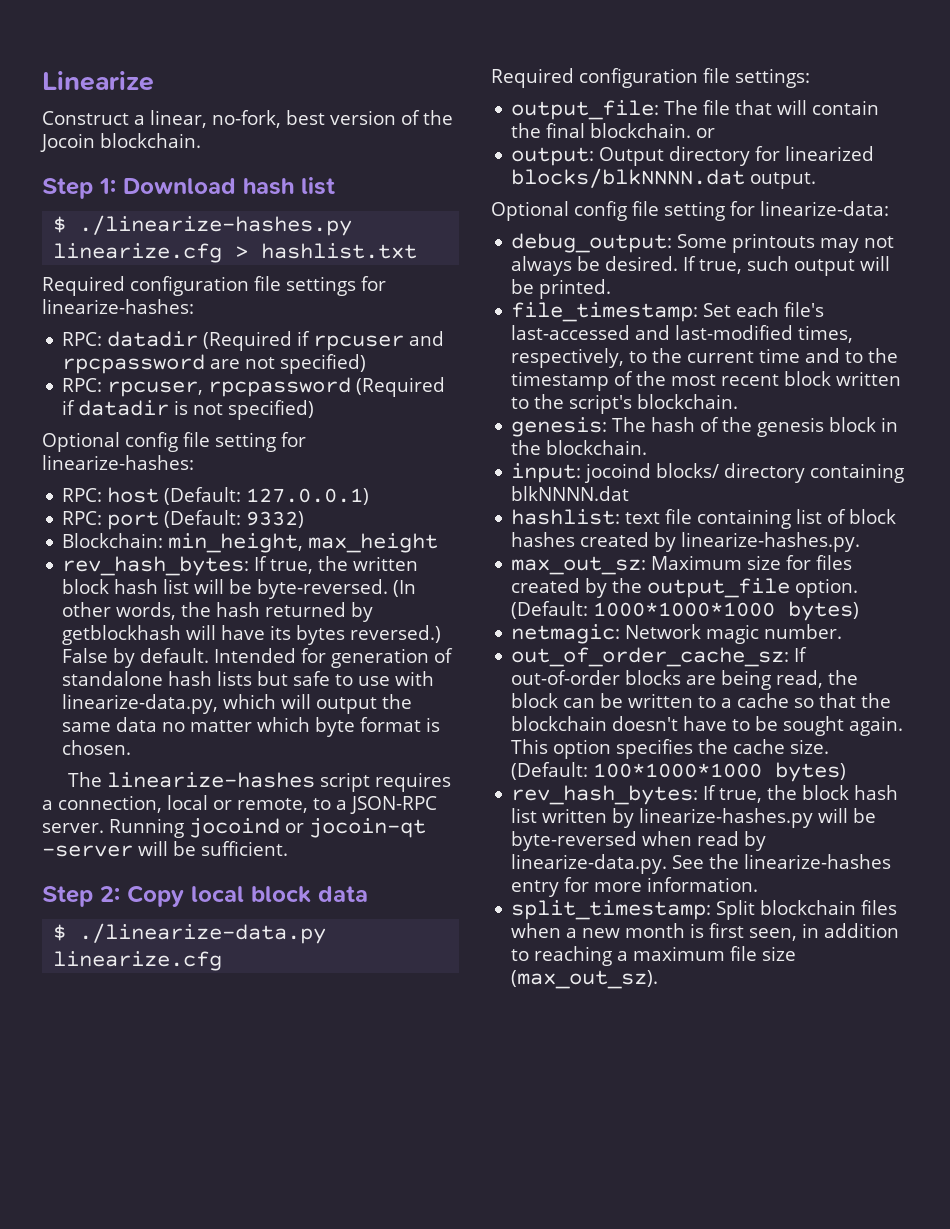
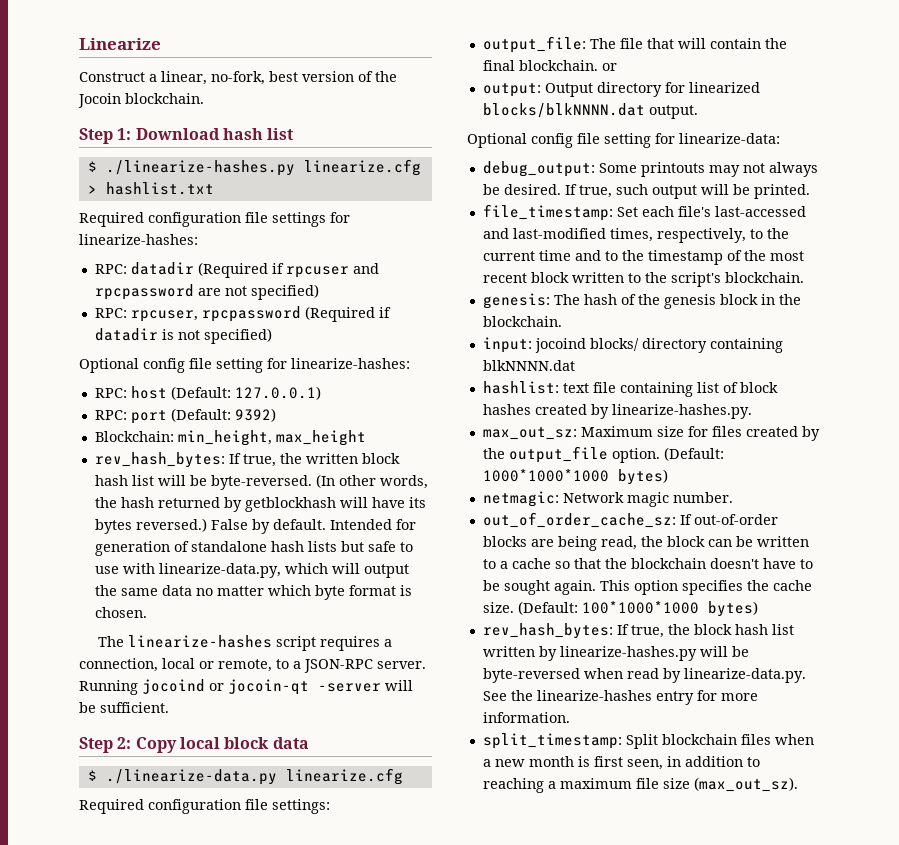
[246,511,305,528] 9332) -> [234,408,276,422] 9392)

